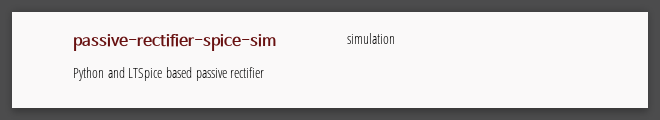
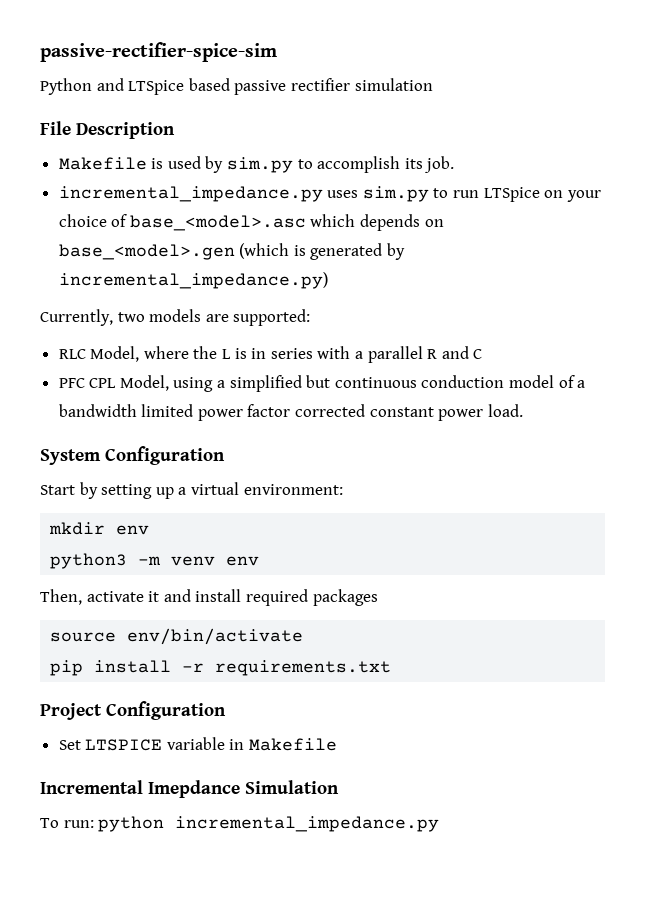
(395, 38) none -> [40,121,175,139] [58,156,455,173] [58,186,601,202] [58,214,444,231] [58,243,406,260] [58,272,328,289] [40,309,311,326] [58,346,483,363] [58,375,586,392] [58,404,523,421] [40,446,225,465] [40,482,343,499] [49,522,150,535] [50,553,260,569] [40,589,378,606] [50,628,304,645] [50,660,392,676] [40,701,226,720] [58,737,338,751] [40,780,339,798] [40,816,440,832] // File Description // Makefile is used by sim.py to accomplish its job. // incremental_impedance.py uses sim.py to run LTSpice on your choice of base_<model>.asc which depends on base_<model>.gen (which is generated by incremental_impedance.py) // Currently, two models are supported: // RLC Model, where the L is in series with a parallel R and C // PFC CPL Model, using a simplified but continuous conduction model of a bandwidth limited power factor corrected constant power load. // System Configuration // Start by setting up a virtual environment: // mkdir env // python3 -m venv env // Then, activate it and install required packages // source env/bin/activate // pip install -r requirements.txt // Project Configuration // Set LTSPICE variable in Makefile // Incremental Imepdance Simulation // To run: python incremental_impedance.py

